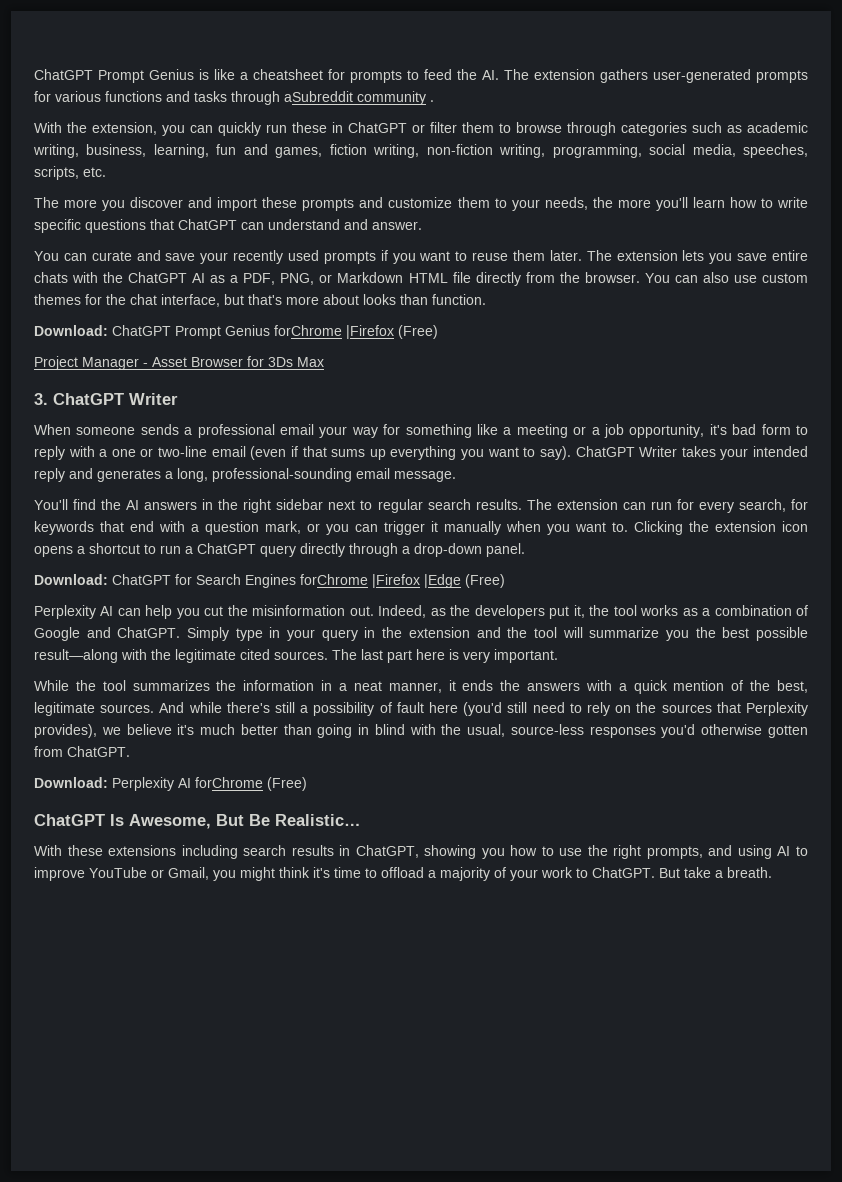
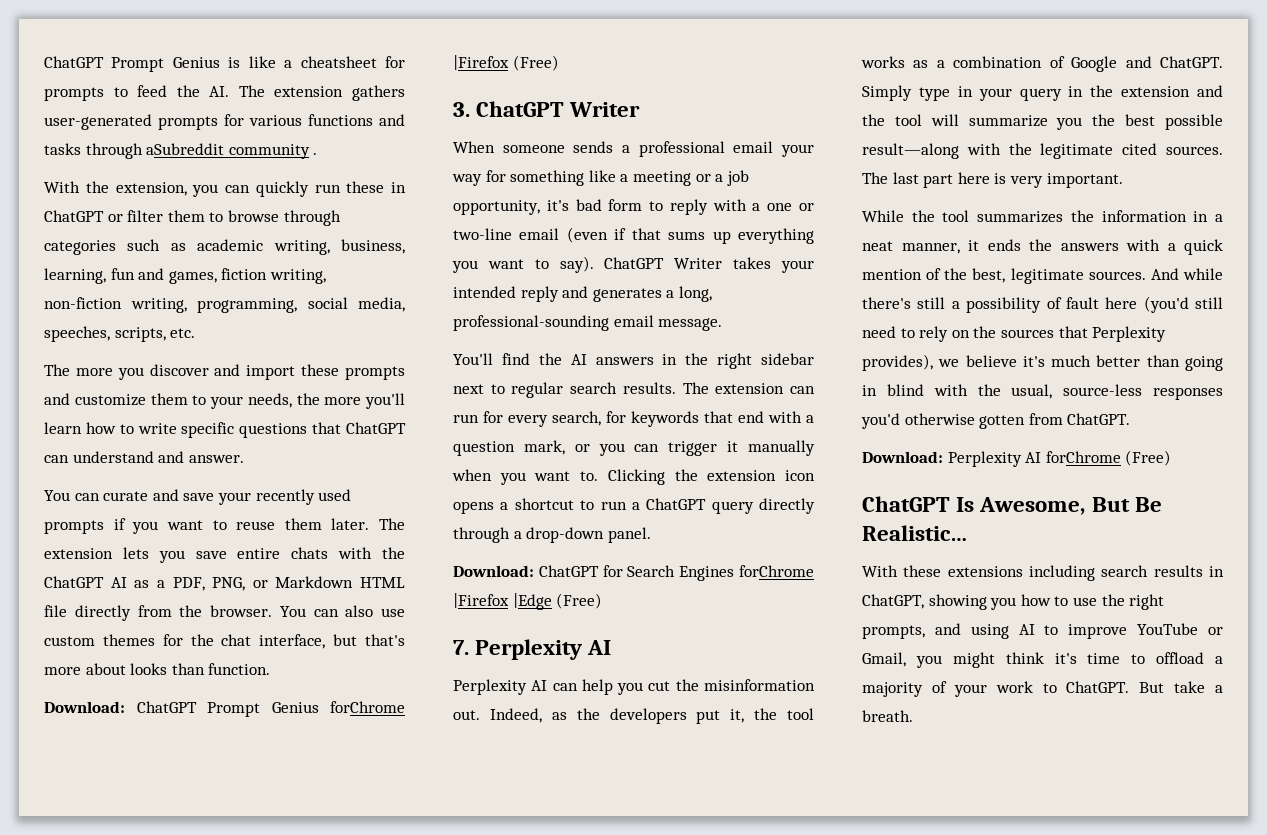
[34,356,324,370] // Project Manager - Asset Browser for 3Ds Max -> (559, 63) none
(505, 581) none -> [453,639,612,660] // 7. Perplexity AI

